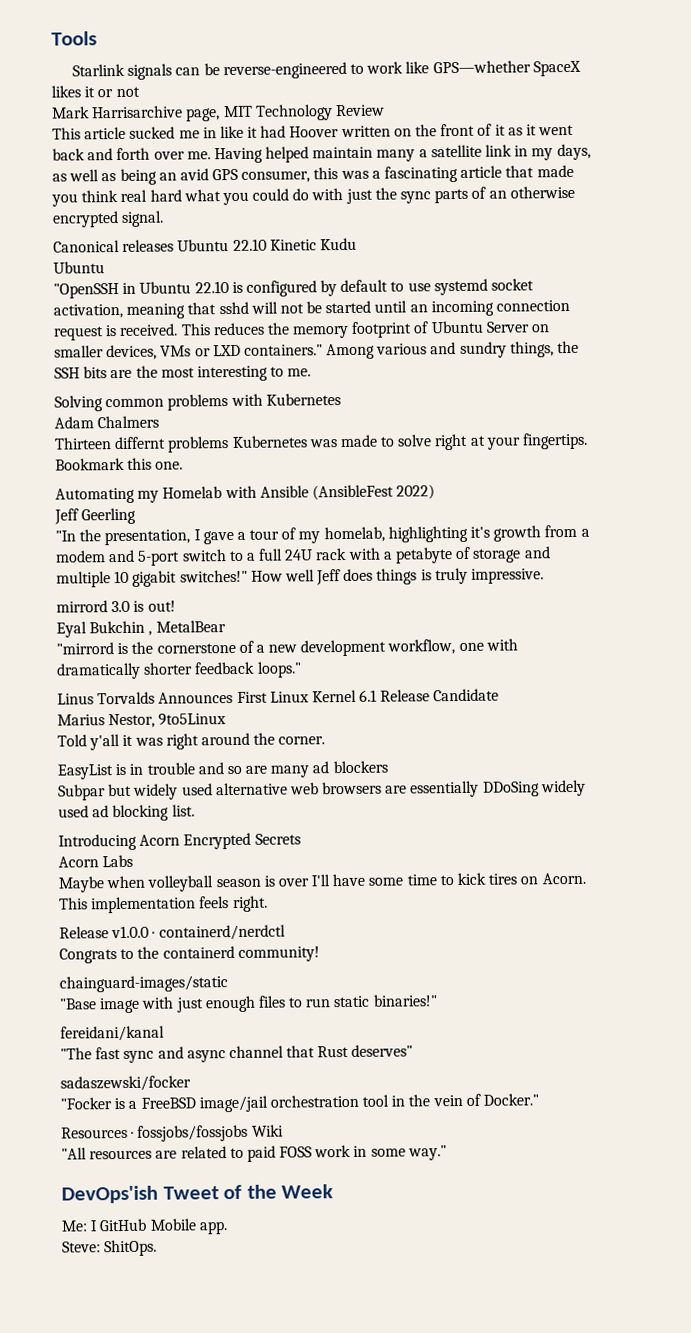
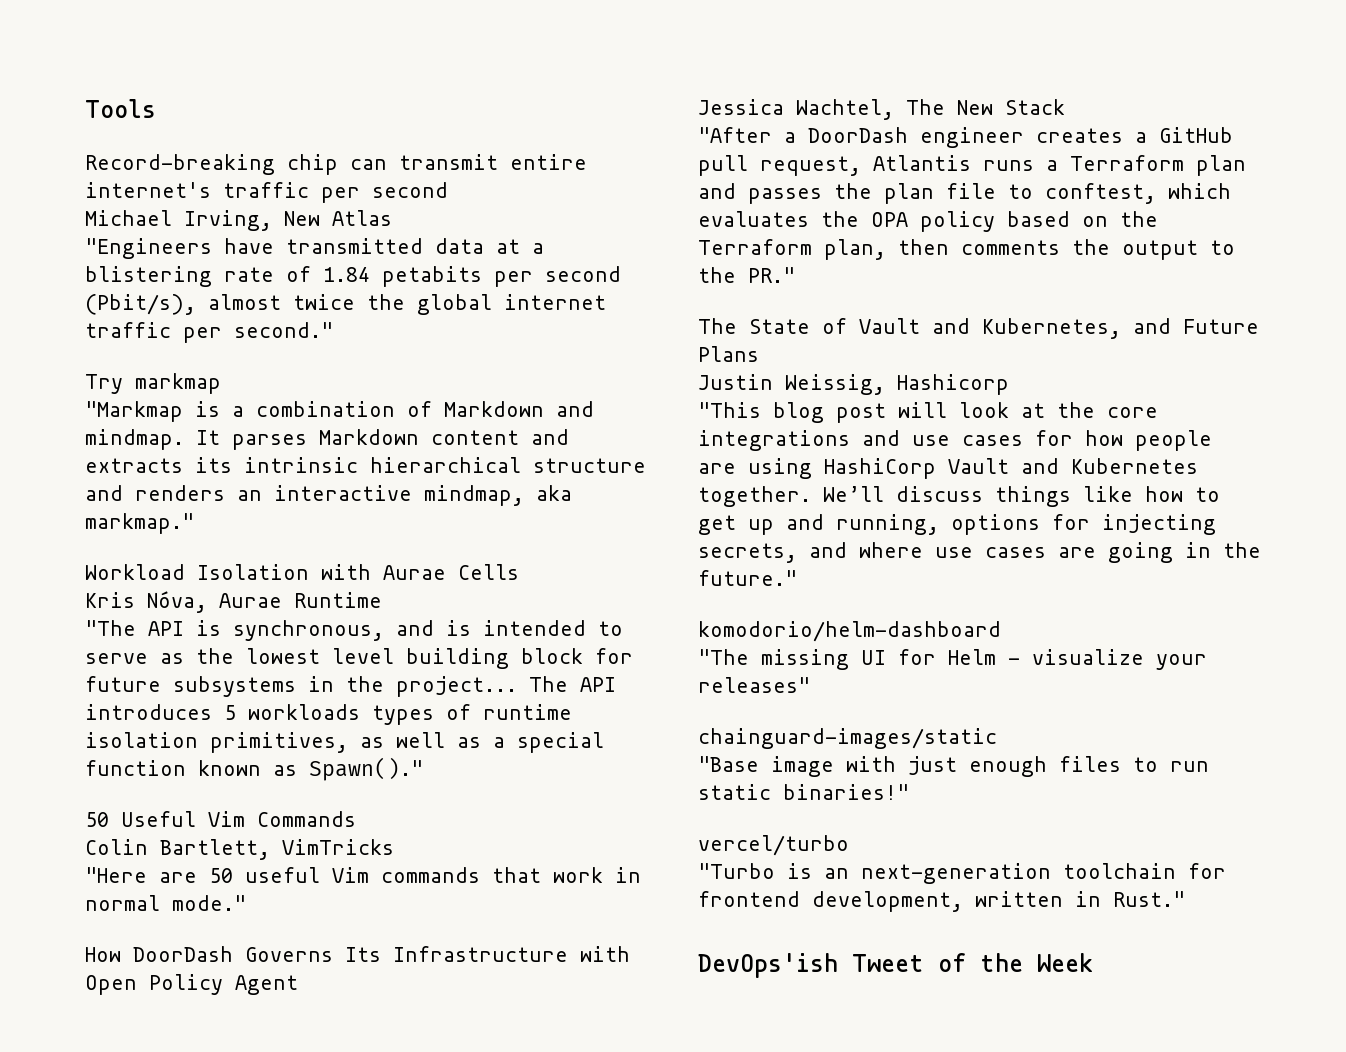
[72,60,581,80] [51,85,140,98] [52,104,385,122] [52,123,575,140] [52,143,591,164] [52,164,574,185] [51,185,575,207] [52,210,165,228] [53,237,357,253] [53,261,105,274] [53,278,535,299] [53,299,571,319] [53,320,551,341] [54,340,580,361] [54,365,312,382] [54,393,341,412] [54,415,160,429] [54,432,589,453] [55,457,184,471] [55,484,436,504] [54,507,137,525] [55,524,590,546] [55,546,551,566] [56,567,545,588] [56,600,176,613] [56,620,226,638] [56,638,518,657] [56,661,302,680] [57,688,500,705] [57,713,227,729] [57,732,326,751] [57,760,388,780] [58,779,586,801] [58,804,195,822] [58,832,301,851] [58,854,134,868] [58,872,586,893] [59,895,268,914] [59,924,286,941] [59,945,320,964] Starlink signals can be reverse-engineered to work like GPS—whether SpaceX likes it or not // Mark Harrisarchive page, MIT Technology Review // This article sucked me in like it had Hoover written on the front of it as it went back and forth over me. Having helped maintain many a satellite link in my days, as well as being an avid GPS consumer, this was a fascinating article that made you think real hard what you could do with just the sync parts of an otherwise encrypted signal. // Canonical releases Ubuntu 22.10 Kinetic Kudu // Ubuntu // "OpenSSH in Ubuntu 22.10 is configured by default to use systemd socket activation, meaning that sshd will not be started until an incoming connection request is received. This reduces the memory footprint of Ubuntu Server on smaller devices, VMs or LXD containers." Among various and sundry things, the SSH bits are the most interesting to me. // Solving common problems with Kubernetes // Adam Chalmers // Thirteen differnt problems Kubernetes was made to solve right at your fingertips. Bookmark this one. // Automating my Homelab with Ansible (AnsibleFest 2022) // Jeff Geerling // "In the presentation, I gave a tour of my homelab, highlighting it's growth from a modem and 5-port switch to a full 24U rack with a petabyte of storage and multiple 10 gigabit switches!" How well Jeff does things is truly impressive. // mirrord 3.0 is out! // Eyal Bukchin , MetalBear // "mirrord is the cornerstone of a new development workflow, one with dramatically shorter feedback loops." // Linus Torvalds Announces First Linux Kernel 6.1 Release Candidate // Marius Nestor, 9to5Linux // Told y'all it was right around the corner. // EasyList is in trouble and so are many ad blockers // Subpar but widely used alternative web browsers are essentially DDoSing widely used ad blocking list. // Introducing Acorn Encrypted Secrets // Acorn Labs // Maybe when volleyball season is over I'll have some time to kick tires on Acorn. This implementation feels right. // Release v1.0.0 · containerd/nerdctl // Congrats to the containerd community! -> [85,154,587,175] [85,182,448,203] [85,210,392,231] [85,238,544,259] [85,266,621,287] [85,294,606,315] [85,322,333,343] [85,373,221,394] [85,401,594,422] [85,429,569,450] [85,457,646,473] [85,485,572,506] [85,513,194,534] [85,564,519,580] [85,591,382,613] [85,620,623,641] [85,648,633,669] [85,676,616,697] [85,704,572,725] [85,732,604,753] [85,757,423,781] [85,811,356,827] [85,839,394,860] [85,867,641,883] [85,895,246,911] [85,946,630,962] [85,974,298,995] [698,99,1065,120] [698,127,1233,148] [698,155,1246,176] [698,183,1231,204] [698,211,1158,232] [698,239,1235,260] [698,267,795,283] [698,318,1259,339] [698,346,759,362] [698,374,1009,395] [698,402,1158,423] [698,430,1212,451] [698,458,1198,479] [698,486,1220,507] [698,514,1216,535] [698,542,1261,563] [698,570,797,586] [698,621,1001,642] [698,649,1207,670] [698,677,810,693] Record-breaking chip can transmit entire internet's traffic per second // Michael Irving, New Atlas // "Engineers have transmitted data at a blistering rate of 1.84 petabits per second (Pbit/s), almost twice the global internet traffic per second." // Try markmap // "Markmap is a combination of Markdown and mindmap. It parses Markdown content and extracts its intrinsic hierarchical structure and renders an interactive mindmap, aka markmap." // Workload Isolation with Aurae Cells // Kris Nóva, Aurae Runtime // "The API is synchronous, and is intended to serve as the lowest level building block for future subsystems in the project... The API introduces 5 workloads types of runtime isolation primitives, as well as a special function known as Spawn()." // 50 Useful Vim Commands // Colin Bartlett, VimTricks // "Here are 50 useful Vim commands that work in normal mode." // How DoorDash Governs Its Infrastructure with Open Policy Agent // Jessica Wachtel, The New Stack // "After a DoorDash engineer creates a GitHub pull request, Atlantis runs a Terraform plan and passes the plan file to conftest, which evaluates the OPA policy based on the Terraform plan, then comments the output to the PR." // The State of Vault and Kubernetes, and Future Plans // Justin Weissig, Hashicorp // "This blog post will look at the core integrations and use cases for how people are using HashiCorp Vault and Kubernetes together. We’ll discuss things like how to get up and running, options for injecting secrets, and where use cases are going in the future." // komodorio/helm-dashboard // "The missing UI for Helm - visualize your releases"
[60,1025,165,1042] [60,1044,414,1063] [60,1075,191,1092] [60,1093,540,1113] [61,1124,284,1142] [61,1144,447,1162] fereidani/kanal // "The fast sync and async channel that Rust deserves" // sadaszewski/focker // "Focker is a FreeBSD image/jail orchestration tool in the vein of Docker." // Resources · fossjobs/fossjobs Wiki // "All resources are related to paid FOSS work in some way." -> [698,835,849,856] [698,863,1226,884] [698,891,1185,912] vercel/turbo // "Turbo is an next-generation toolchain for frontend development, written in Rust."
[61,1218,228,1235] [62,1239,158,1257] // Me: I GitHub Mobile app. // Steve: ShitOps. -> (1093, 962) none

